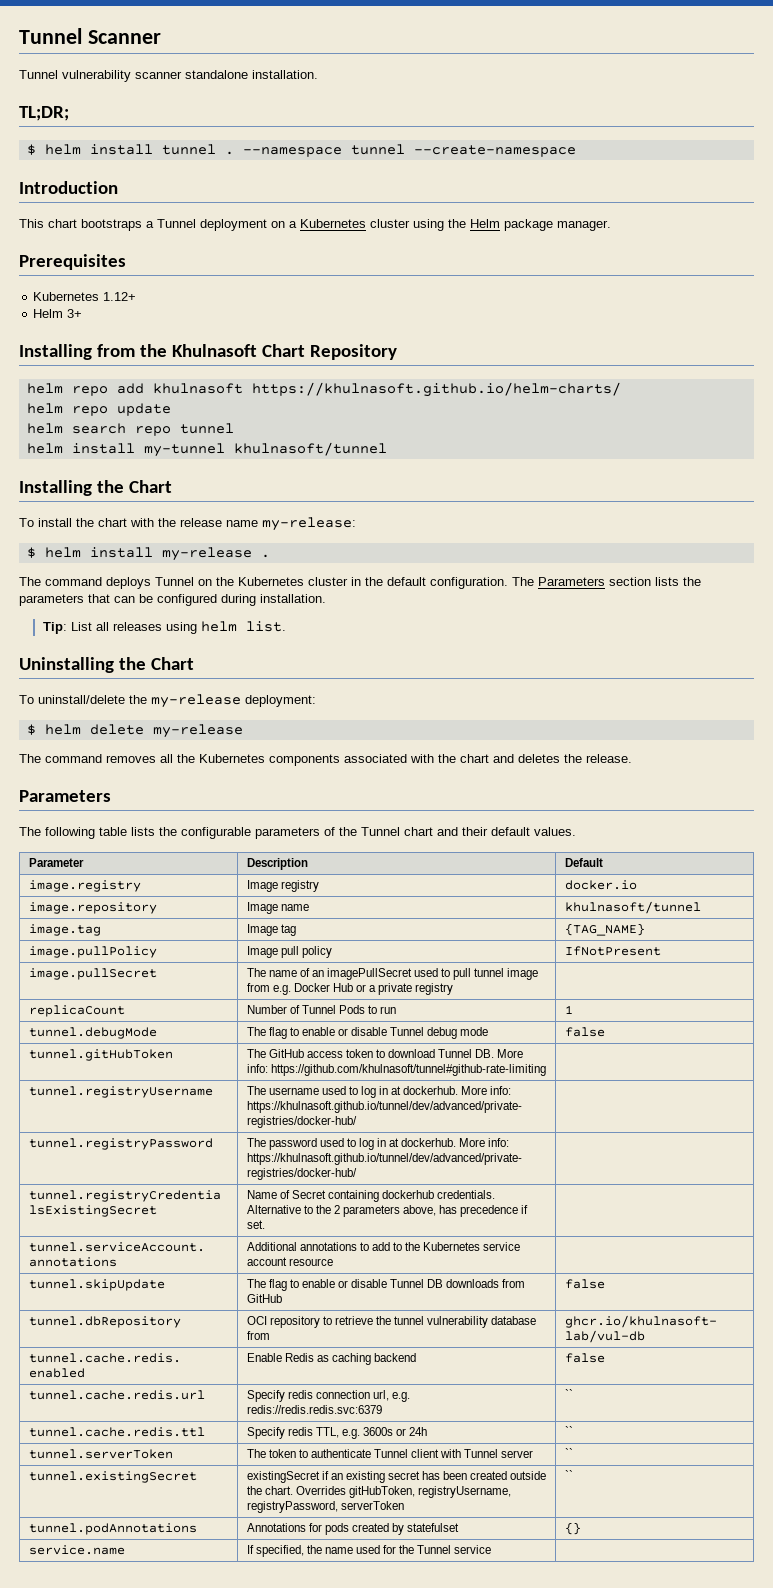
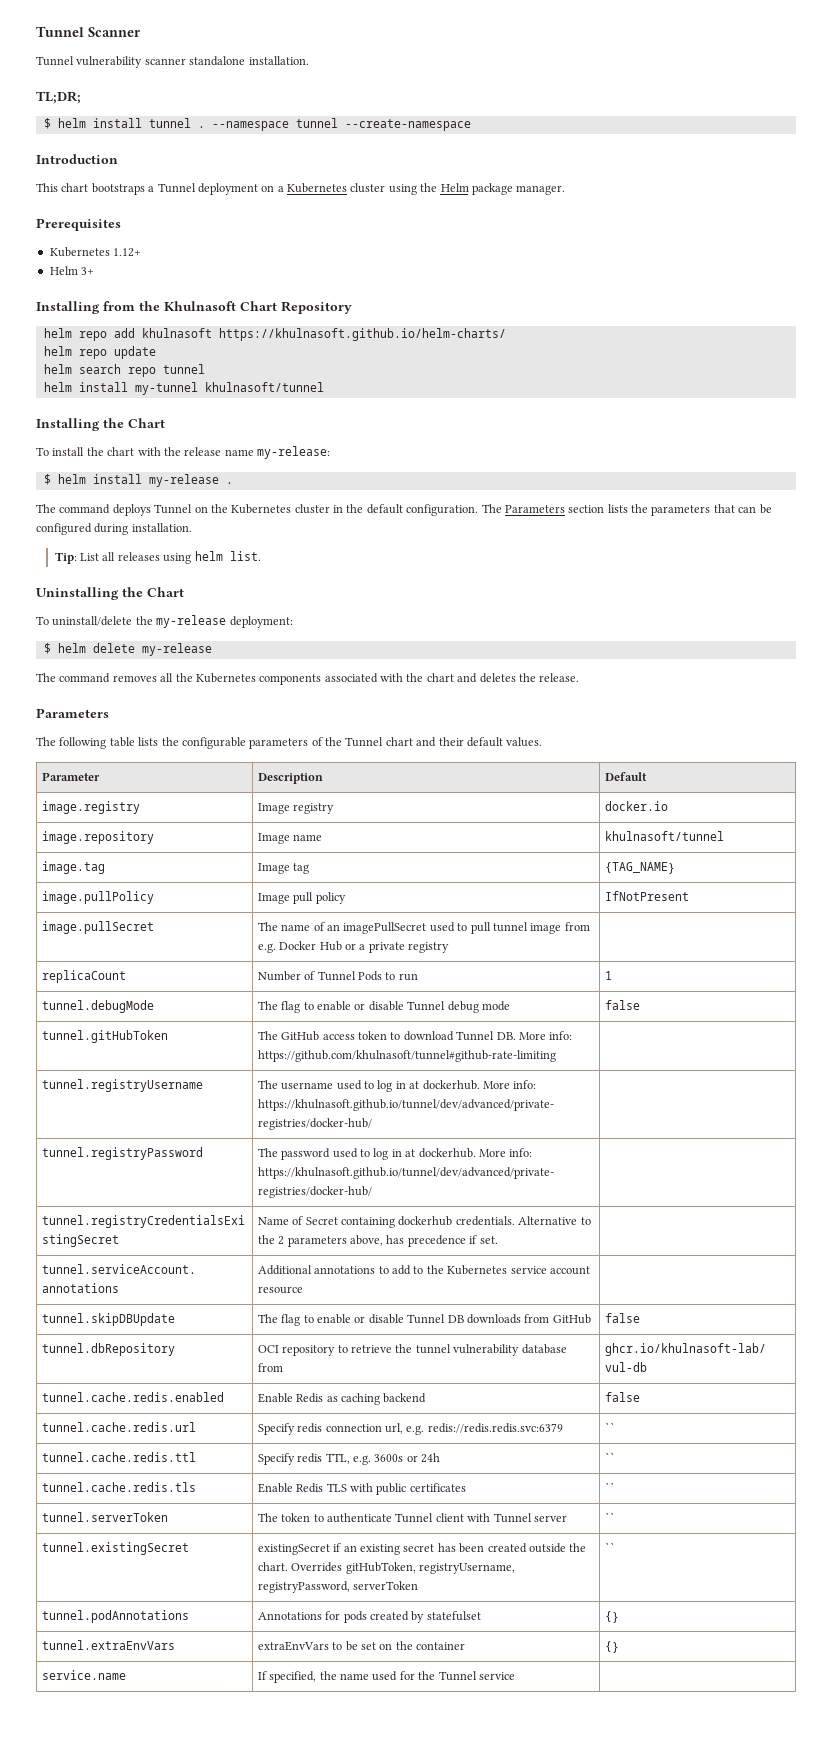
[28,1279,165,1291] tunnel.skipUpdate -> [41,1313,175,1326] tunnel.skipDBUpdate
(573, 1431) none -> [41,1482,196,1492] [257,1483,466,1495] [604,1482,615,1492] // tunnel.cache.redis.tls | Enable Redis TLS with public certificates | ``
(581, 1528) none -> [41,1640,175,1650] [257,1641,466,1651] [604,1641,619,1653] // tunnel.extraEnvVars | extraEnvVars to be set on the container | {}

